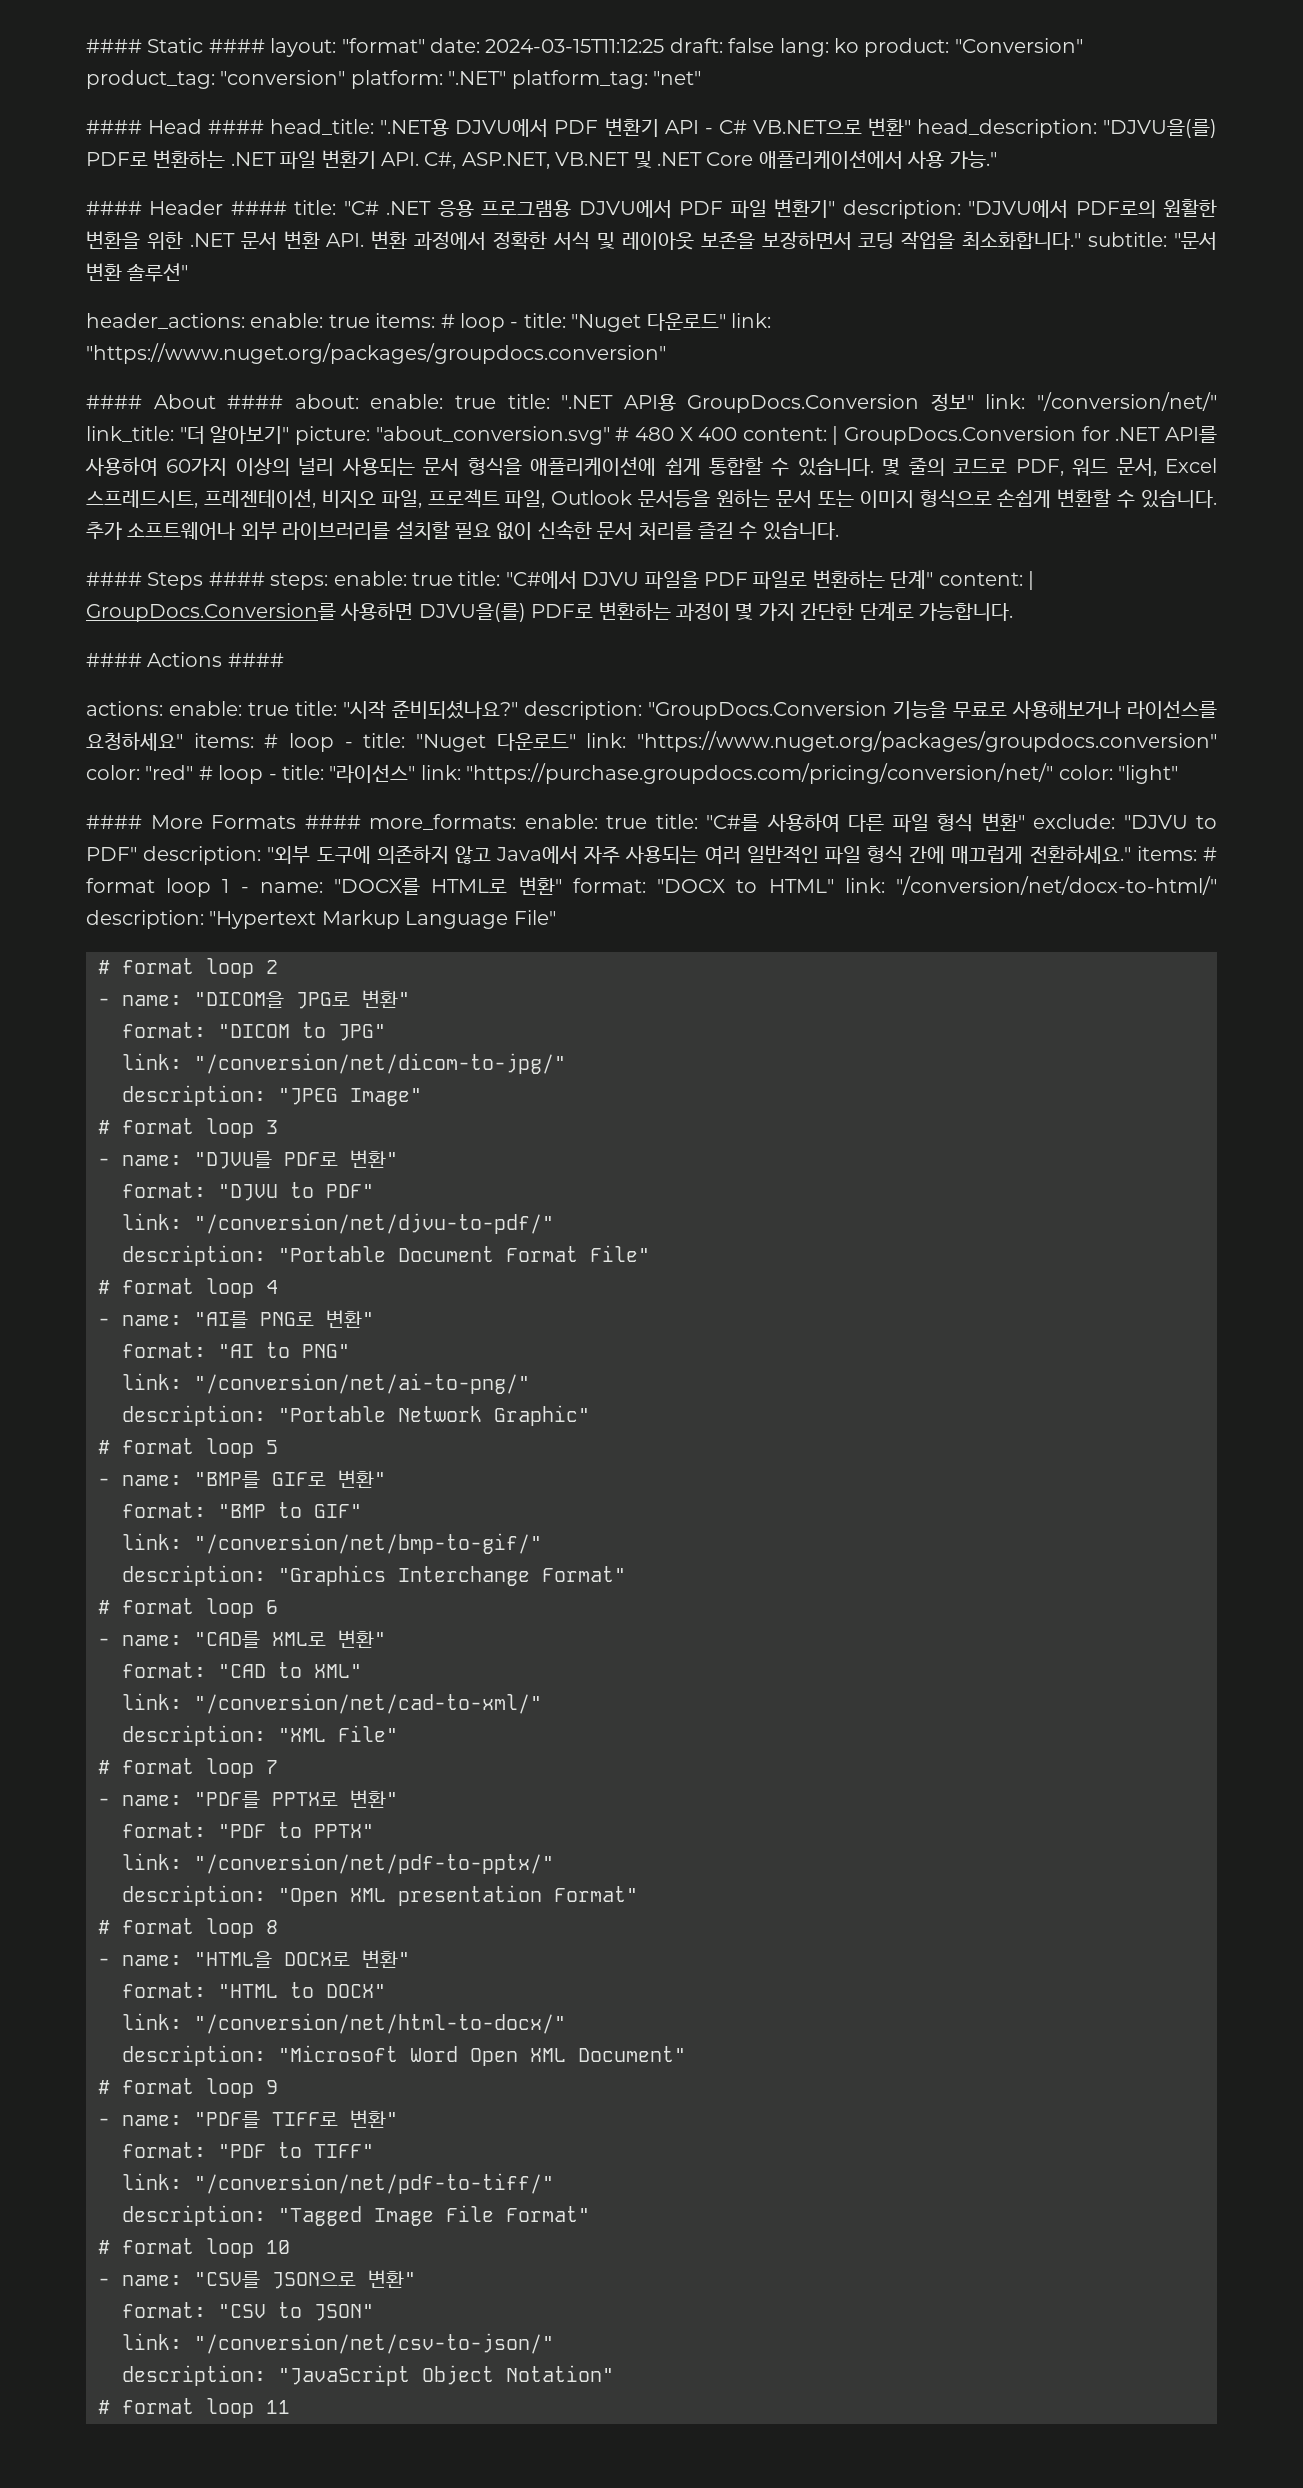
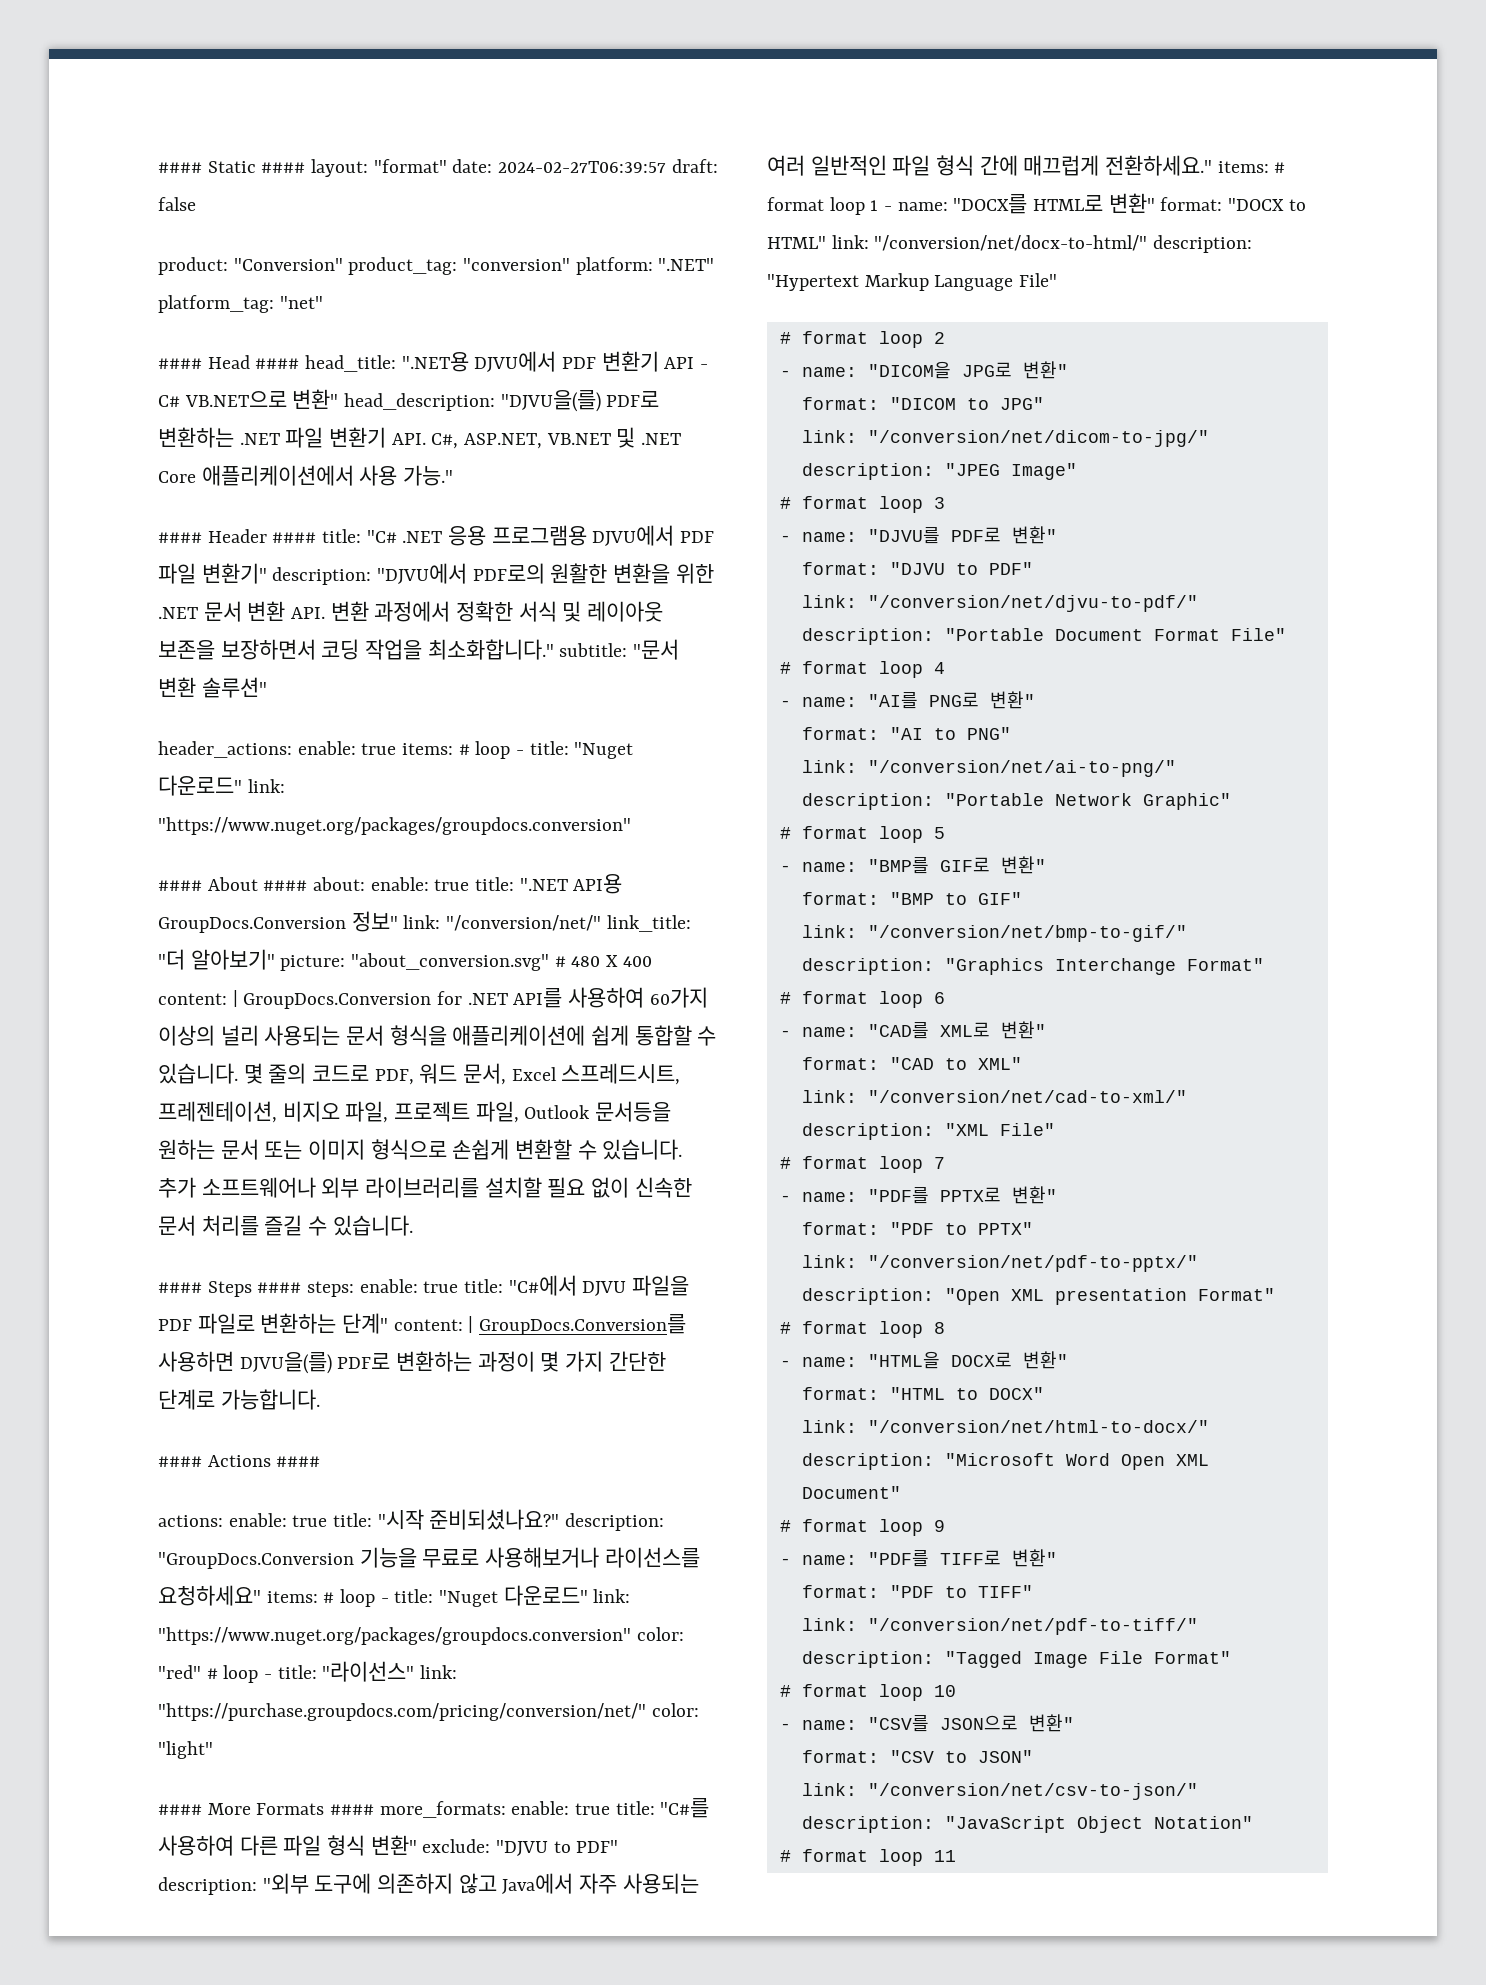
[485,39,665,53] 2024-03-15T11:12:25 -> [498,161,667,173] 2024-02-27T06:39:57
[779,38,859,57] lang: ko -> (196, 204) //

